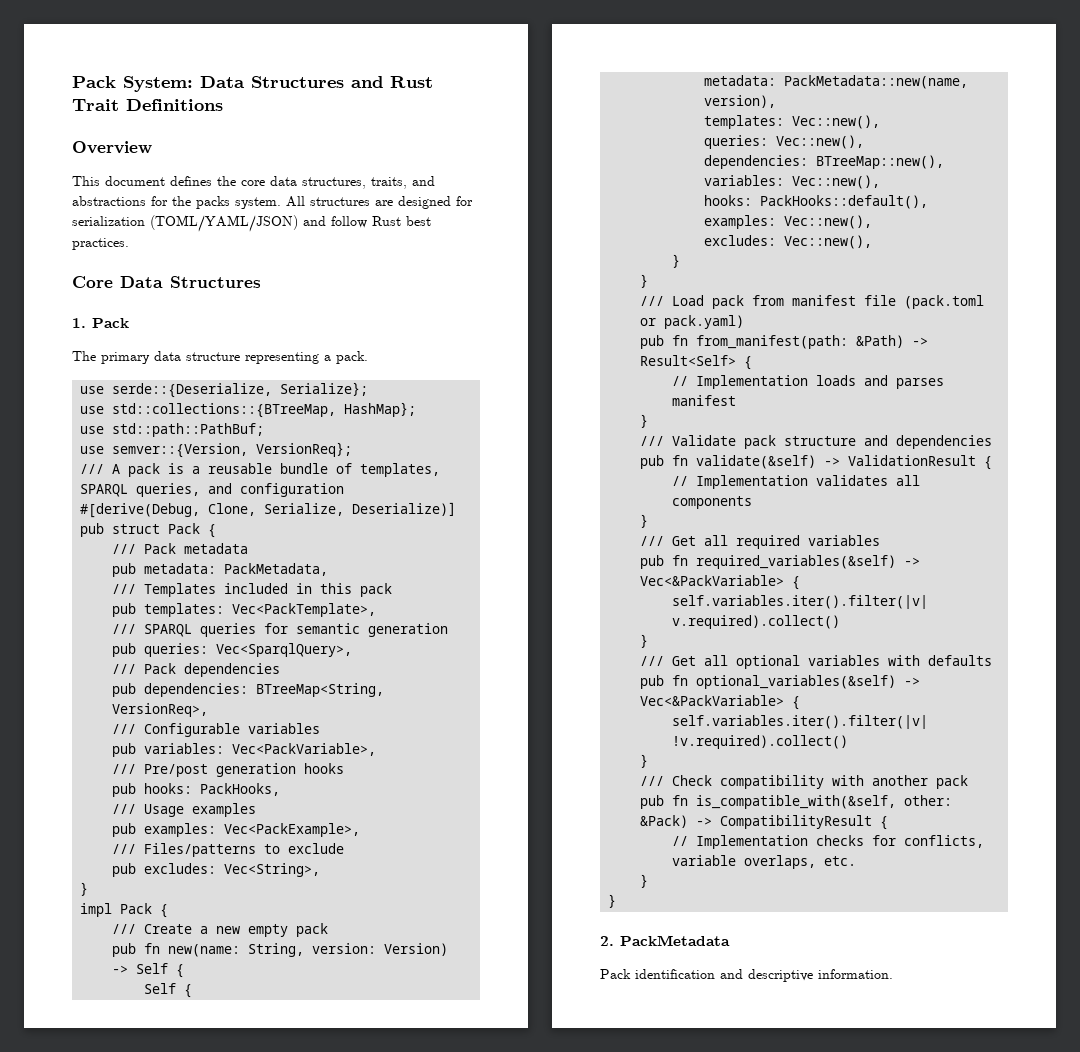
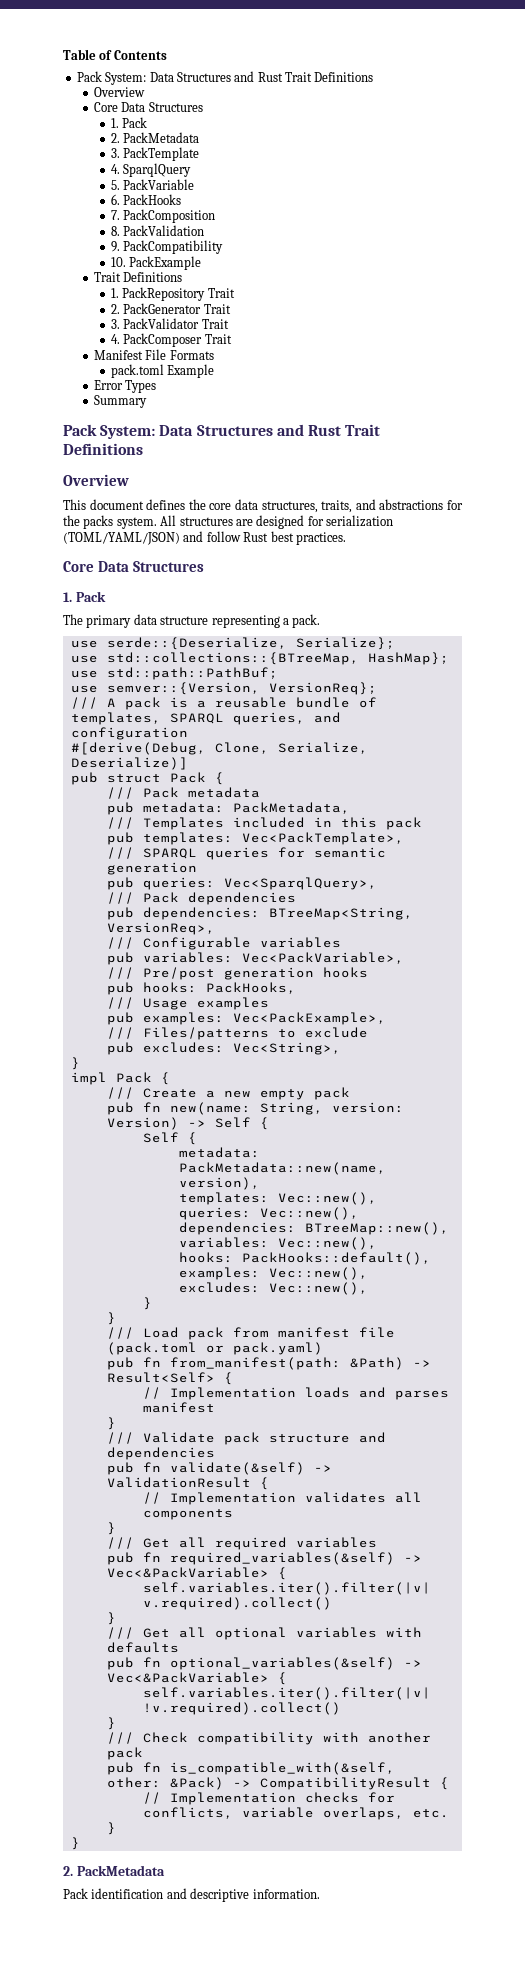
(72, 82) none -> [63,49,167,60] [76,71,374,85] [93,87,145,97] [93,102,203,112] [110,117,148,128] [110,132,200,143] [110,147,200,161] [110,163,192,177] [110,179,195,190] [110,194,182,205] [110,209,216,223] [110,225,205,236] [110,240,224,254] [110,256,202,270] [93,272,183,282] [110,287,235,301] [110,303,231,314] [110,318,229,329] [110,333,232,347] [93,349,214,360] [110,364,215,378] [93,380,157,393] [93,395,147,408] Table of Contents // Pack System: Data Structures and Rust Trait Definitions // Overview // Core Data Structures // 1. Pack // 2. PackMetadata // 3. PackTemplate // 4. SparqlQuery // 5. PackVariable // 6. PackHooks // 7. PackComposition // 8. PackValidation // 9. PackCompatibility // 10. PackExample // Trait Definitions // 1. PackRepository Trait // 2. PackGenerator Trait // 3. PackValidator Trait // 4. PackComposer Trait // Manifest File Formats // pack.toml Example // Error Types // Summary //

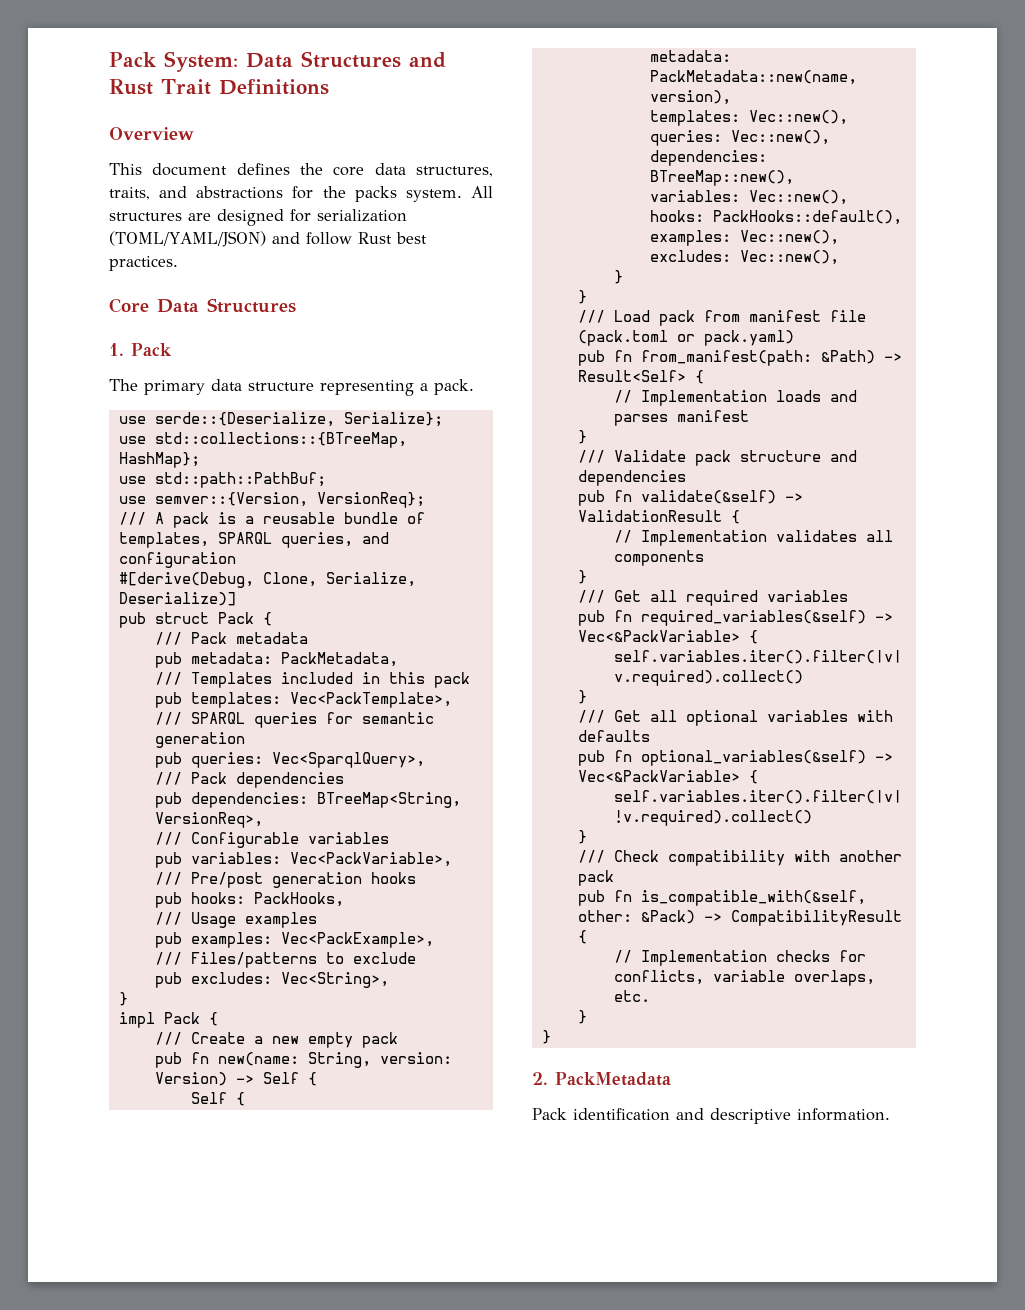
[63,49,167,60] [76,71,374,85] [93,87,145,97] [93,102,203,112] [110,117,148,128] [110,132,200,143] [110,147,200,161] [110,163,192,177] [110,179,195,190] [110,194,182,205] [110,209,216,223] [110,225,205,236] [110,240,224,254] [110,256,202,270] [93,272,183,282] [110,287,235,301] [110,303,231,314] [110,318,229,329] [110,333,232,347] [93,349,214,360] [110,364,215,378] [93,380,157,393] [93,395,147,408] Table of Contents // Pack System: Data Structures and Rust Trait Definitions // Overview // Core Data Structures // 1. Pack // 2. PackMetadata // 3. PackTemplate // 4. SparqlQuery // 5. PackVariable // 6. PackHooks // 7. PackComposition // 8. PackValidation // 9. PackCompatibility // 10. PackExample // Trait Definitions // 1. PackRepository Trait // 2. PackGenerator Trait // 3. PackValidator Trait // 4. PackComposer Trait // Manifest File Formats // pack.toml Example // Error Types // Summary // -> (109, 59) none

